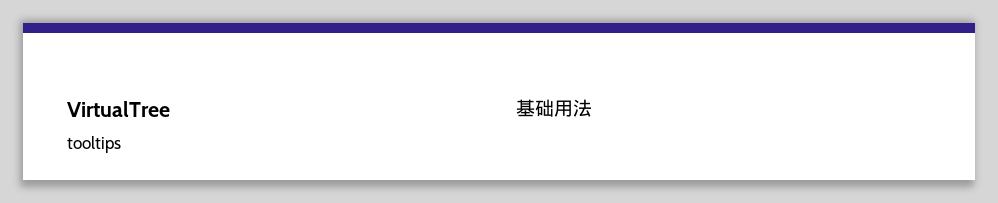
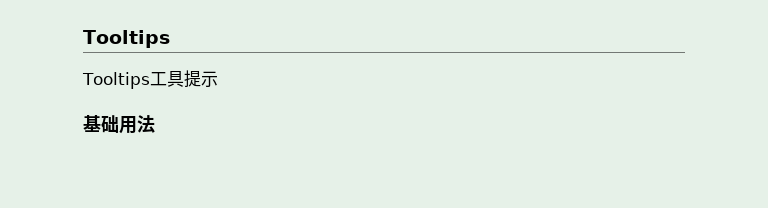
[67,101,170,117] [67,136,121,153] VirtualTree // tooltips -> [83,30,170,48] [82,70,218,89] Tooltips // Tooltips工具提示

